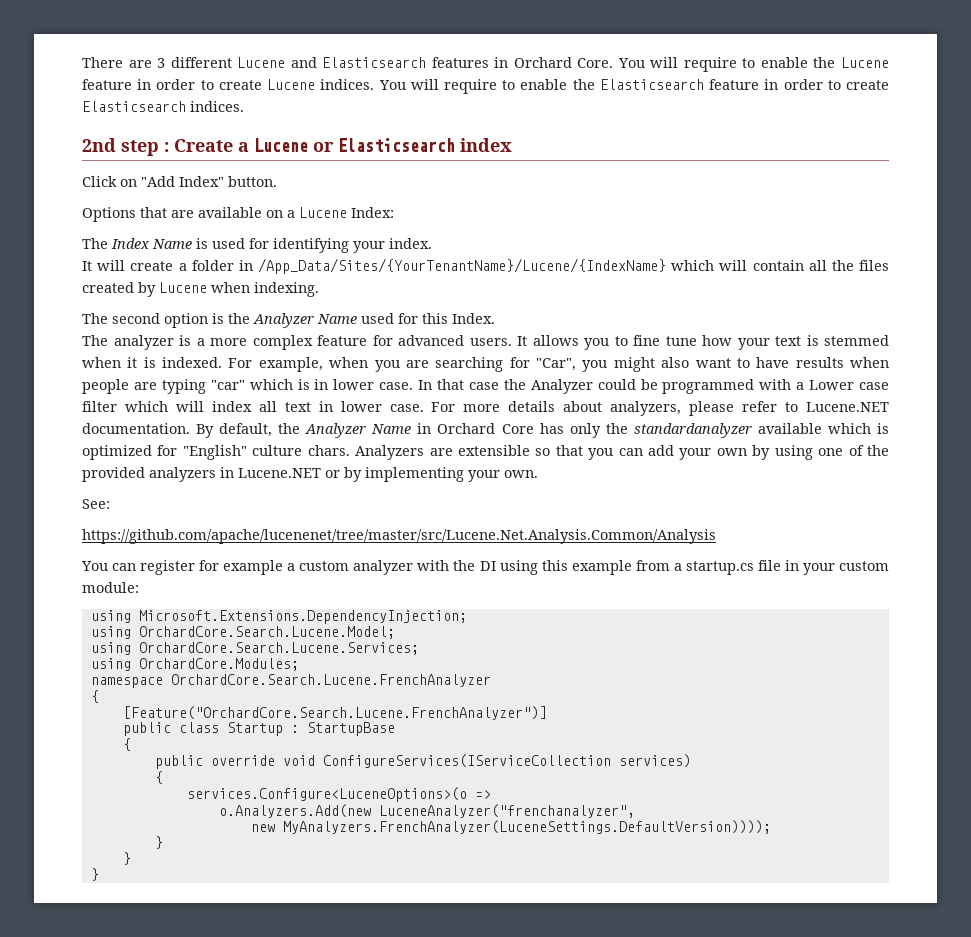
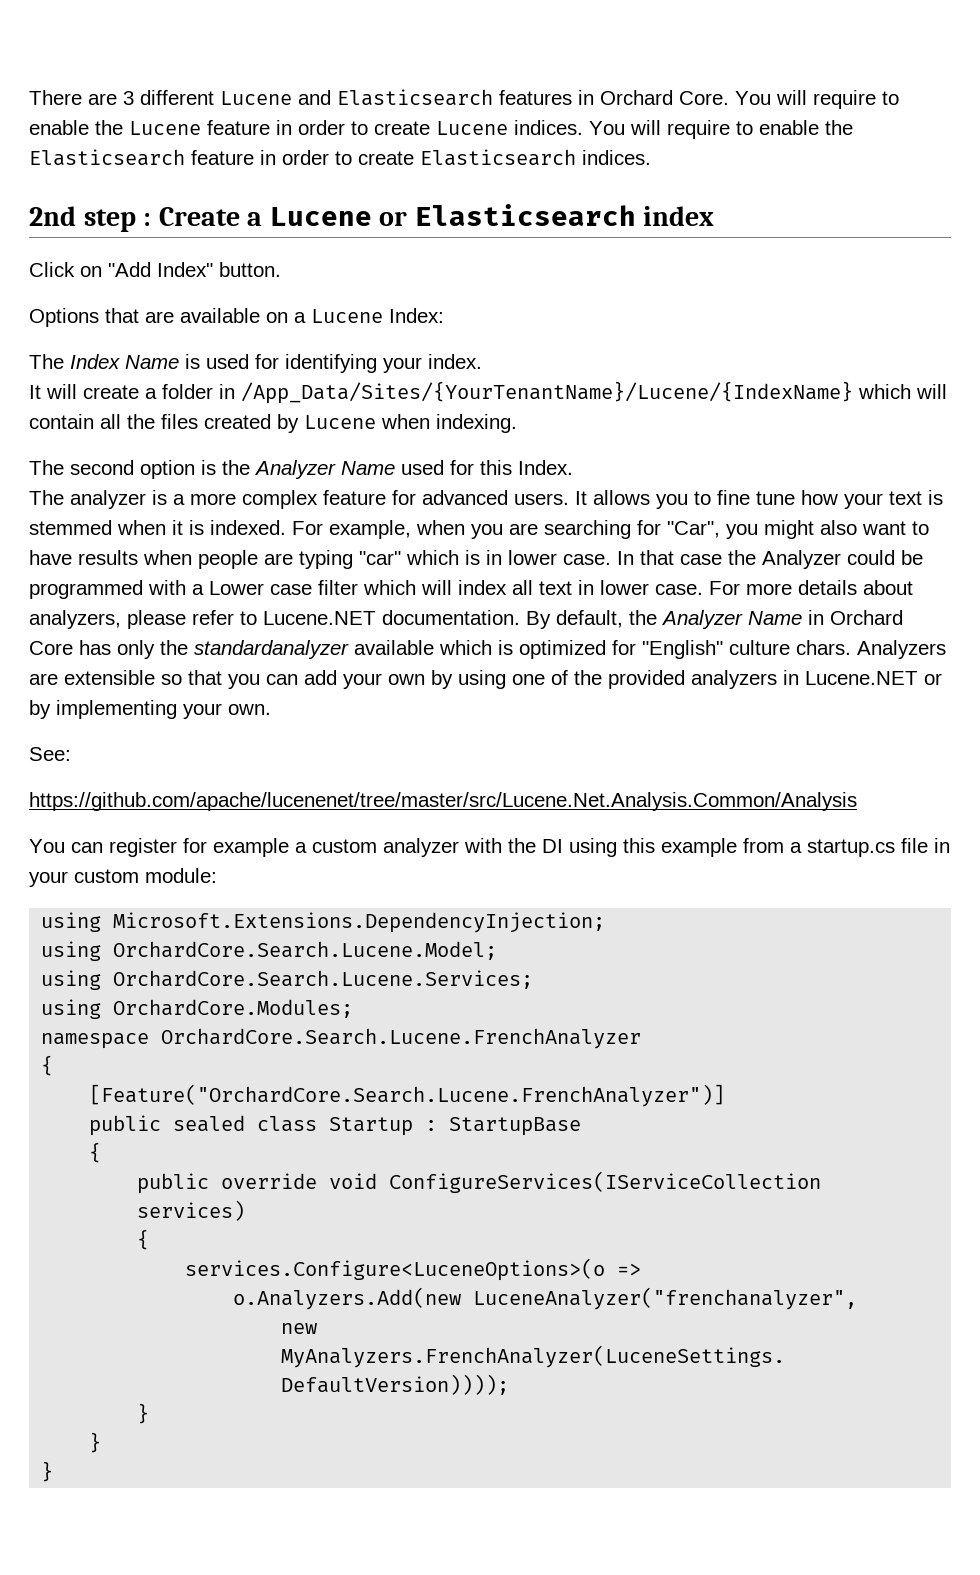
(171, 729) none -> [173,1115,246,1132] sealed

